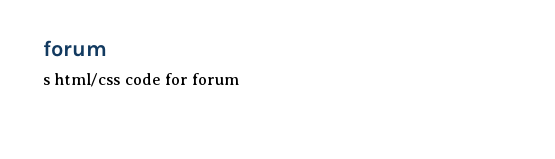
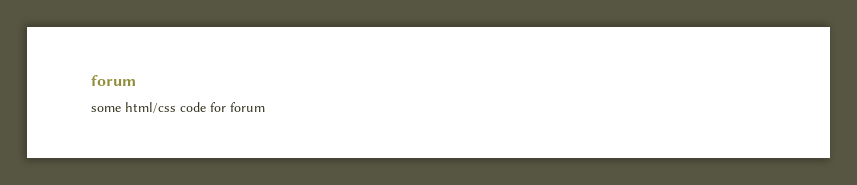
[43,77,50,85] s -> [91,106,121,112] some

